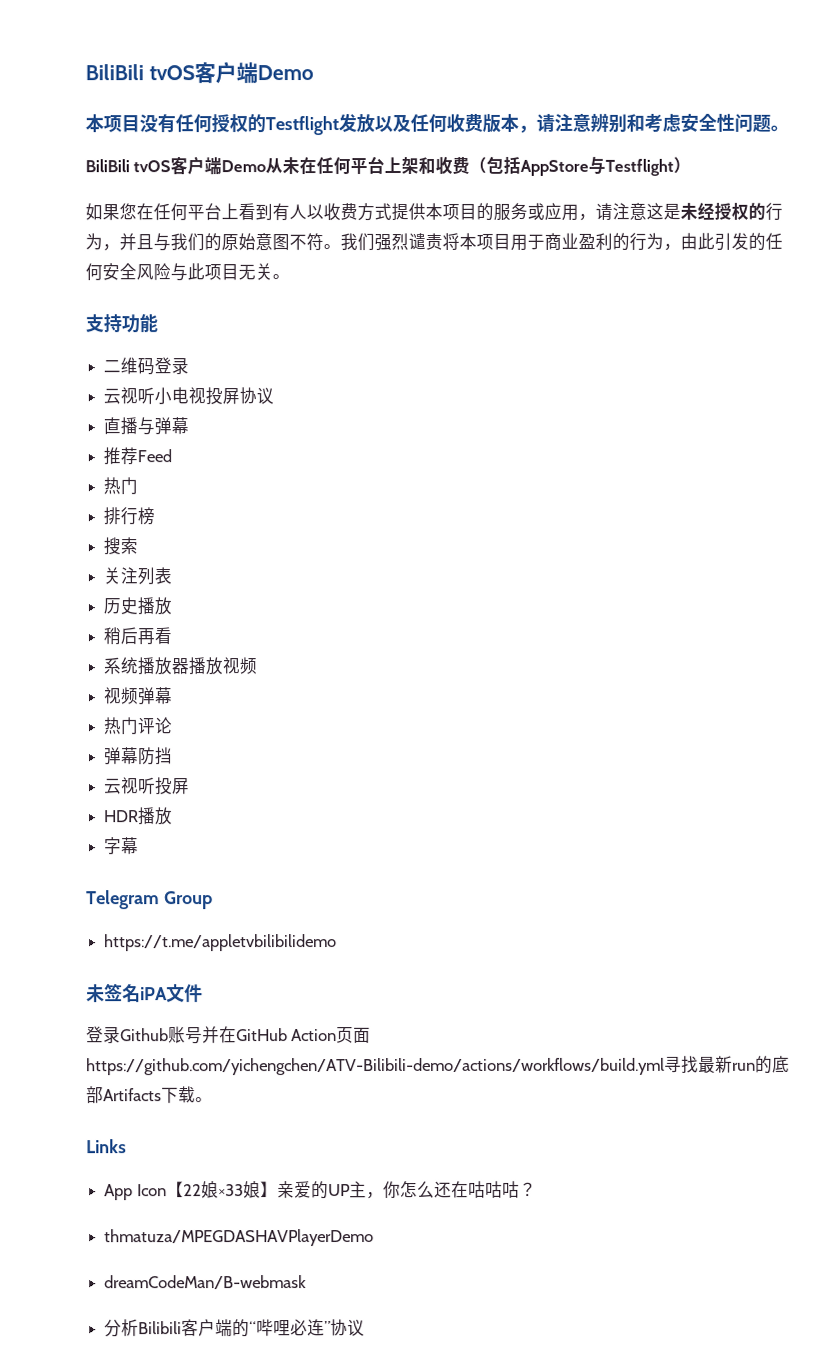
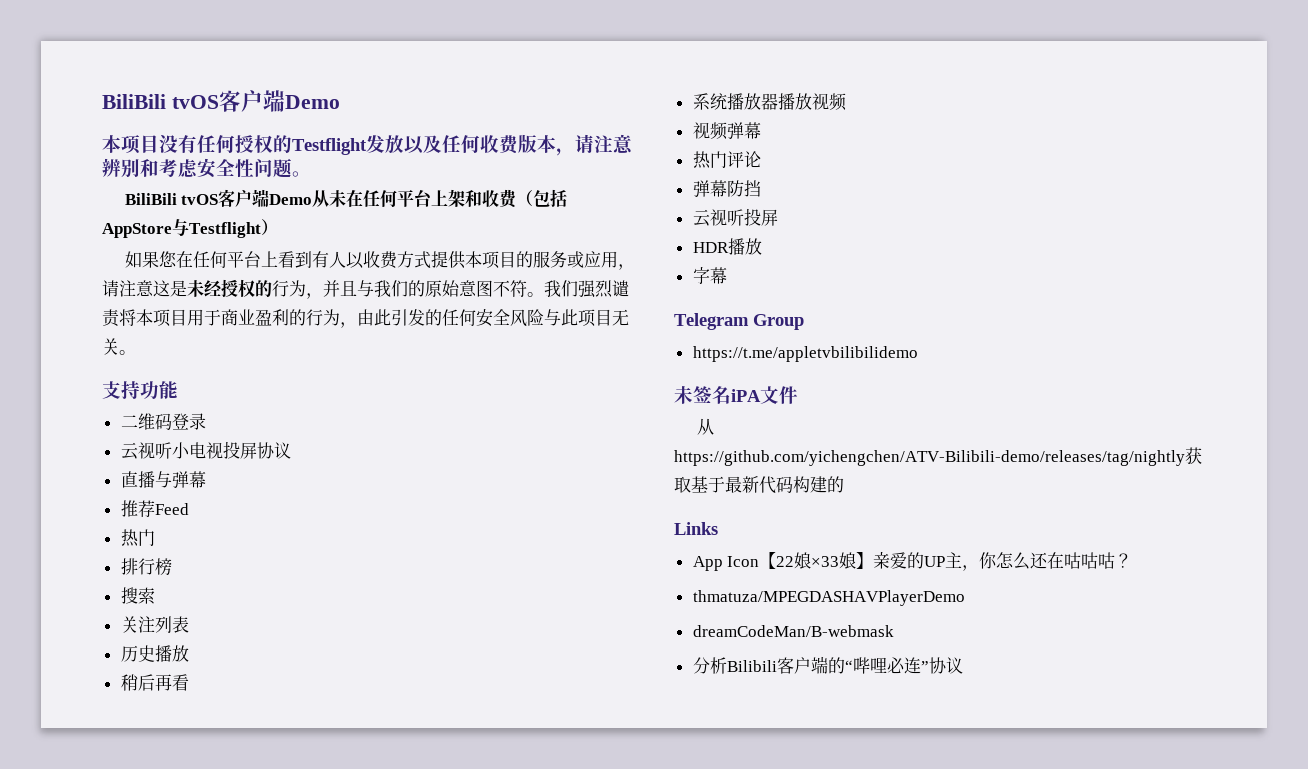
[86,1026,372,1045] [86,1055,790,1076] [86,1086,213,1104] 登录Github账号并在GitHub Action页面https://github.com/yichengchen/ATV-Bilibili-demo/actions/workflows/build.yml寻找最新run的底部Artifacts下载。 -> [696,418,714,435] [674,447,1202,466] [674,476,844,494] 从https://github.com/yichengchen/ATV-Bilibili-demo/releases/tag/nightly获取基于最新代码构建的

